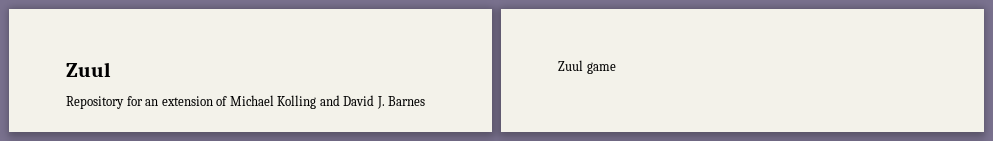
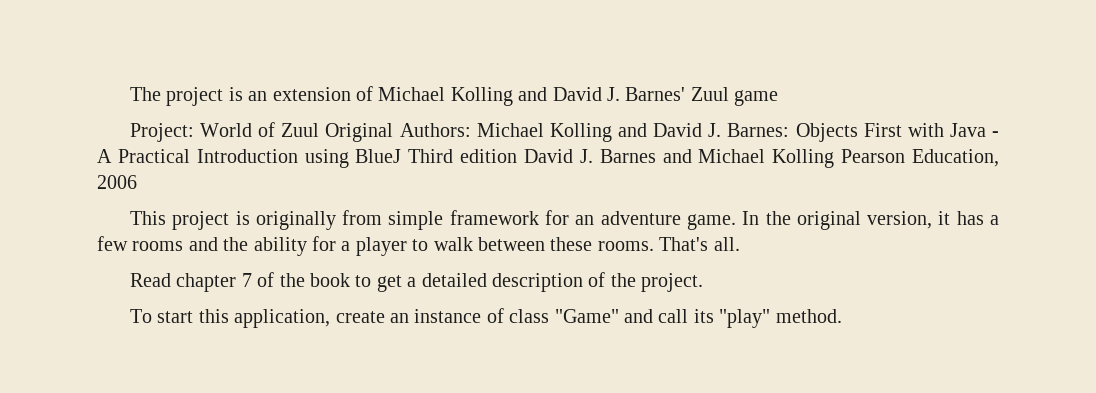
[66,62,111,77] [66,96,143,109] Zuul // Repository for -> [129,87,243,106] The project is
[388,96,426,106] Barnes -> [625,87,686,101] Barnes'
(616, 68) none -> [129,122,999,142] [97,149,999,168] [97,175,137,189] [129,210,999,230] [97,236,740,256] [129,272,704,292] [129,308,842,328] // Project: World of Zuul Original Authors: Michael Kolling and David J. Barnes: Objects First with Java - A Practical Introduction using BlueJ Third edition David J. Barnes and Michael Kolling Pearson Education, 2006 // This project is originally from simple framework for an adventure game. In the original version, it has a few rooms and the ability for a player to walk between these rooms. That's all. // Read chapter 7 of the book to get a detailed description of the project. // To start this application, create an instance of class "Game" and call its "play" method.

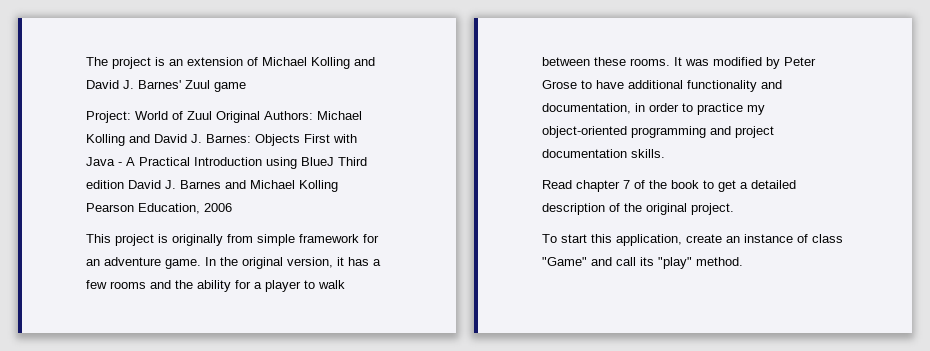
[659,237,740,251] That's all. -> [674,57,816,69] [542,80,782,92] [542,103,765,115] [542,126,774,138] [542,149,665,158] It was modified by Peter Grose to have additional functionality and documentation, in order to practice my object-oriented programming and project documentation skills.
(636, 280) none -> [646,203,687,215] original

